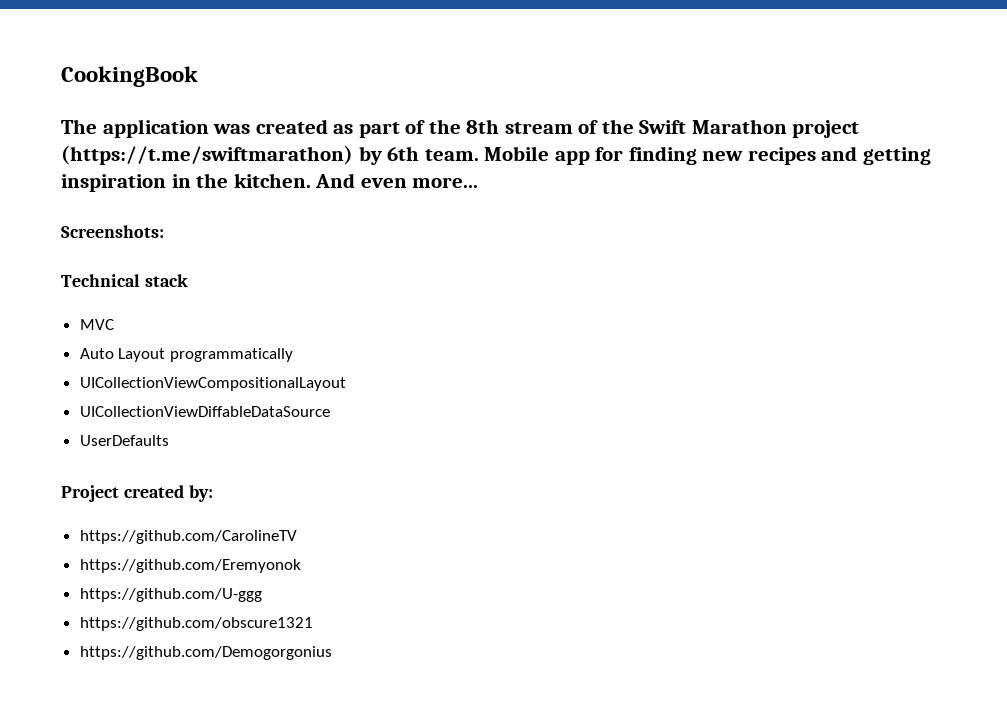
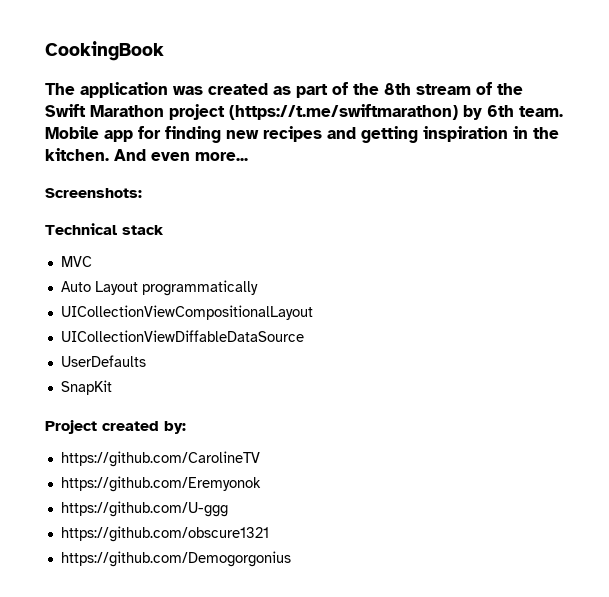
(169, 440) none -> [60,380,112,395] // SnapKit

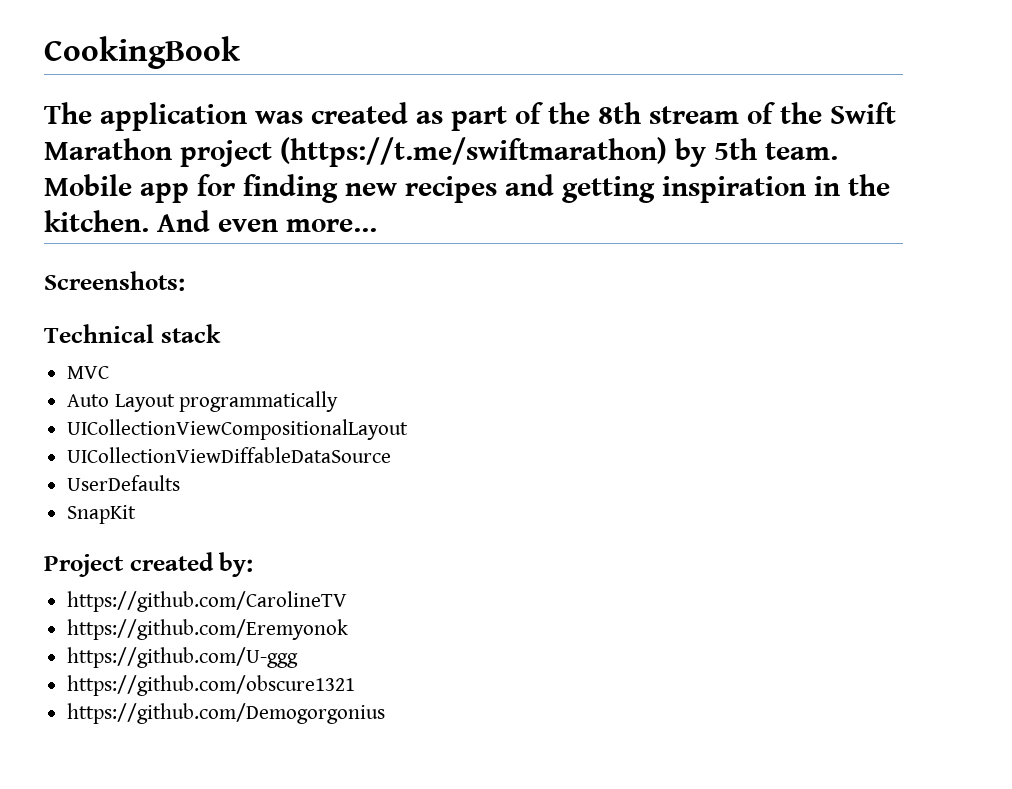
[487,105,514,117] 6th -> [714,138,757,160] 5th

